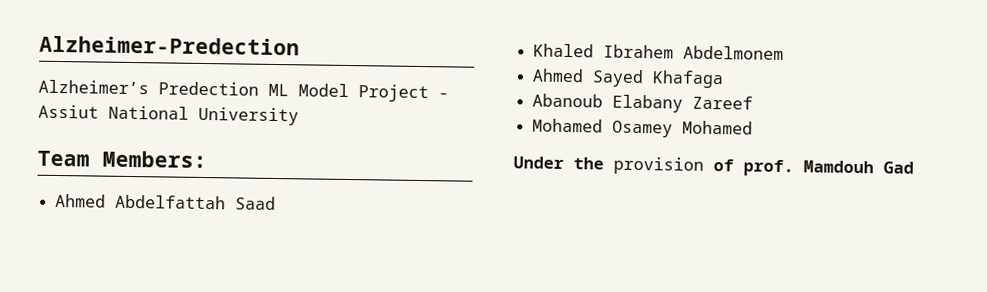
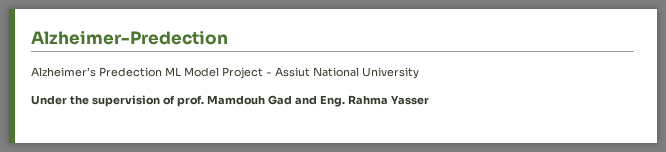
[37,150,207,169] [55,193,277,211] [533,43,785,61] [532,68,725,89] [532,93,754,113] [532,118,754,138] // Team Members: // Ahmed Abdelfattah Saad // Khaled Ibrahem Abdelmonem // Ahmed Sayed Khafaga // Abanoub Elabany Zareef // Mohamed Osamey Mohamed -> (419, 73) none
[613,156,704,175] provision -> [92,95,160,107] supervision
(914, 167) none -> [295,95,429,107] and Eng. Rahma Yasser

